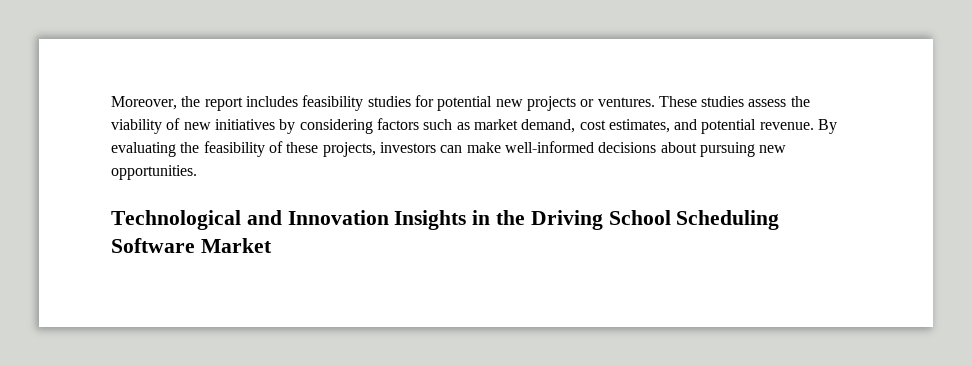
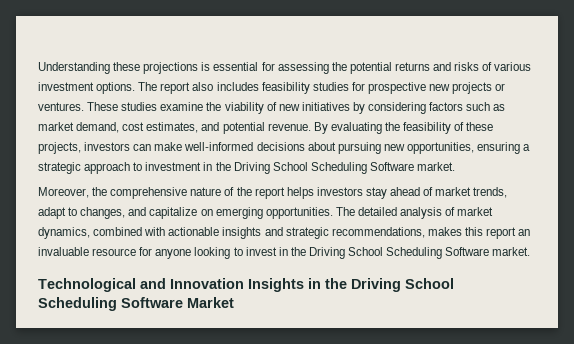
[111,96,243,111] Moreover, the report -> [38,62,532,74] [38,82,214,94] Understanding these projections is essential for assessing the potential returns and risks of various investment options. The report also
[437,96,493,111] potential -> [367,82,426,94] prospective
[748,99,787,107] assess -> [160,102,204,111] examine
[111,165,197,180] opportunities. -> [406,142,531,154] [38,162,456,174] [38,187,508,199] [38,207,494,219] [38,227,531,239] [38,247,531,259] opportunities, ensuring a strategic approach to investment in the Driving School Scheduling Software market. // Moreover, the comprehensive nature of the report helps investors stay ahead of market trends, adapt to changes, and capitalize on emerging opportunities. The detailed analysis of market dynamics, combined with actionable insights and strategic recommendations, makes this report an invaluable resource for anyone looking to invest in the Driving School Scheduling Software market.

